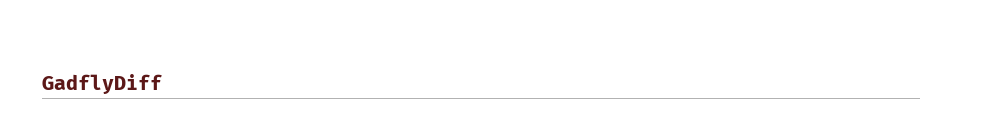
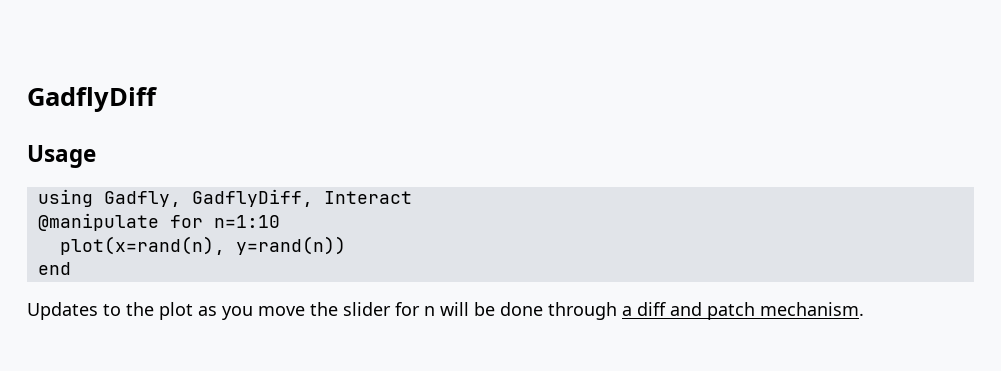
(162, 84) none -> [27,145,96,168] [37,189,412,207] [37,213,280,231] [59,236,346,255] [37,262,71,275] [27,302,864,320] // Usage // using Gadfly, GadflyDiff, Interact // @manipulate for n=1:10 // plot(x=rand(n), y=rand(n)) // end // Updates to the plot as you move the slider for n will be done through a diff and patch mechanism.

